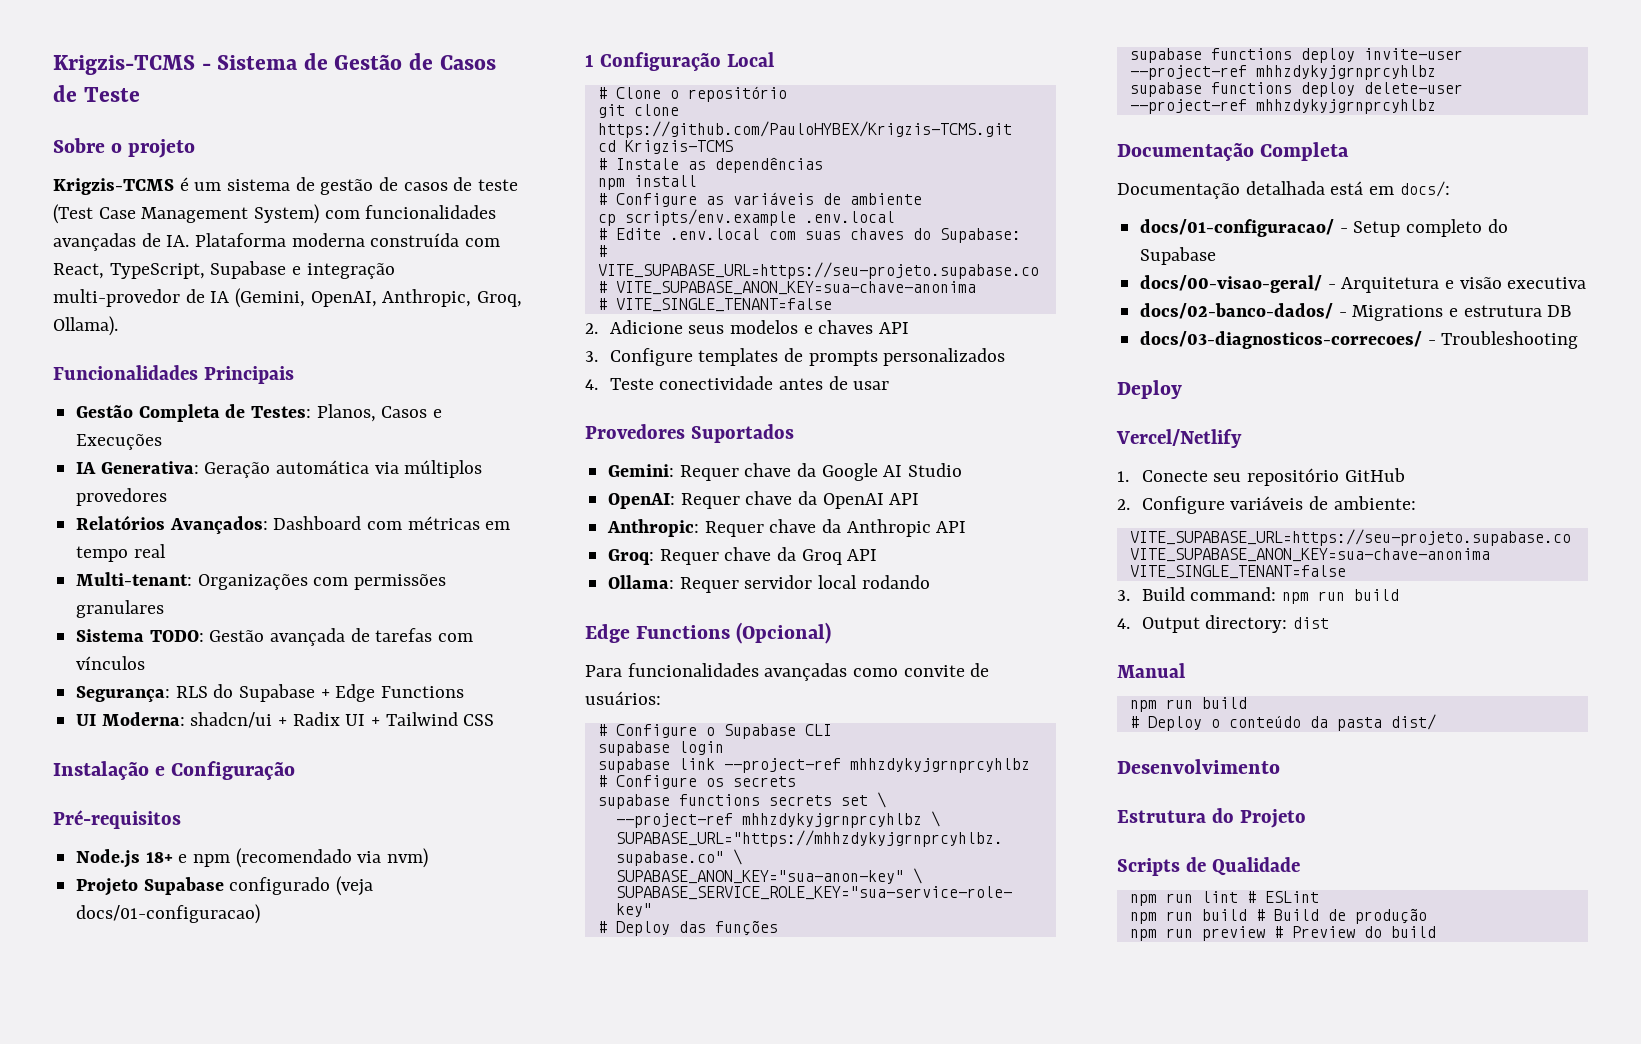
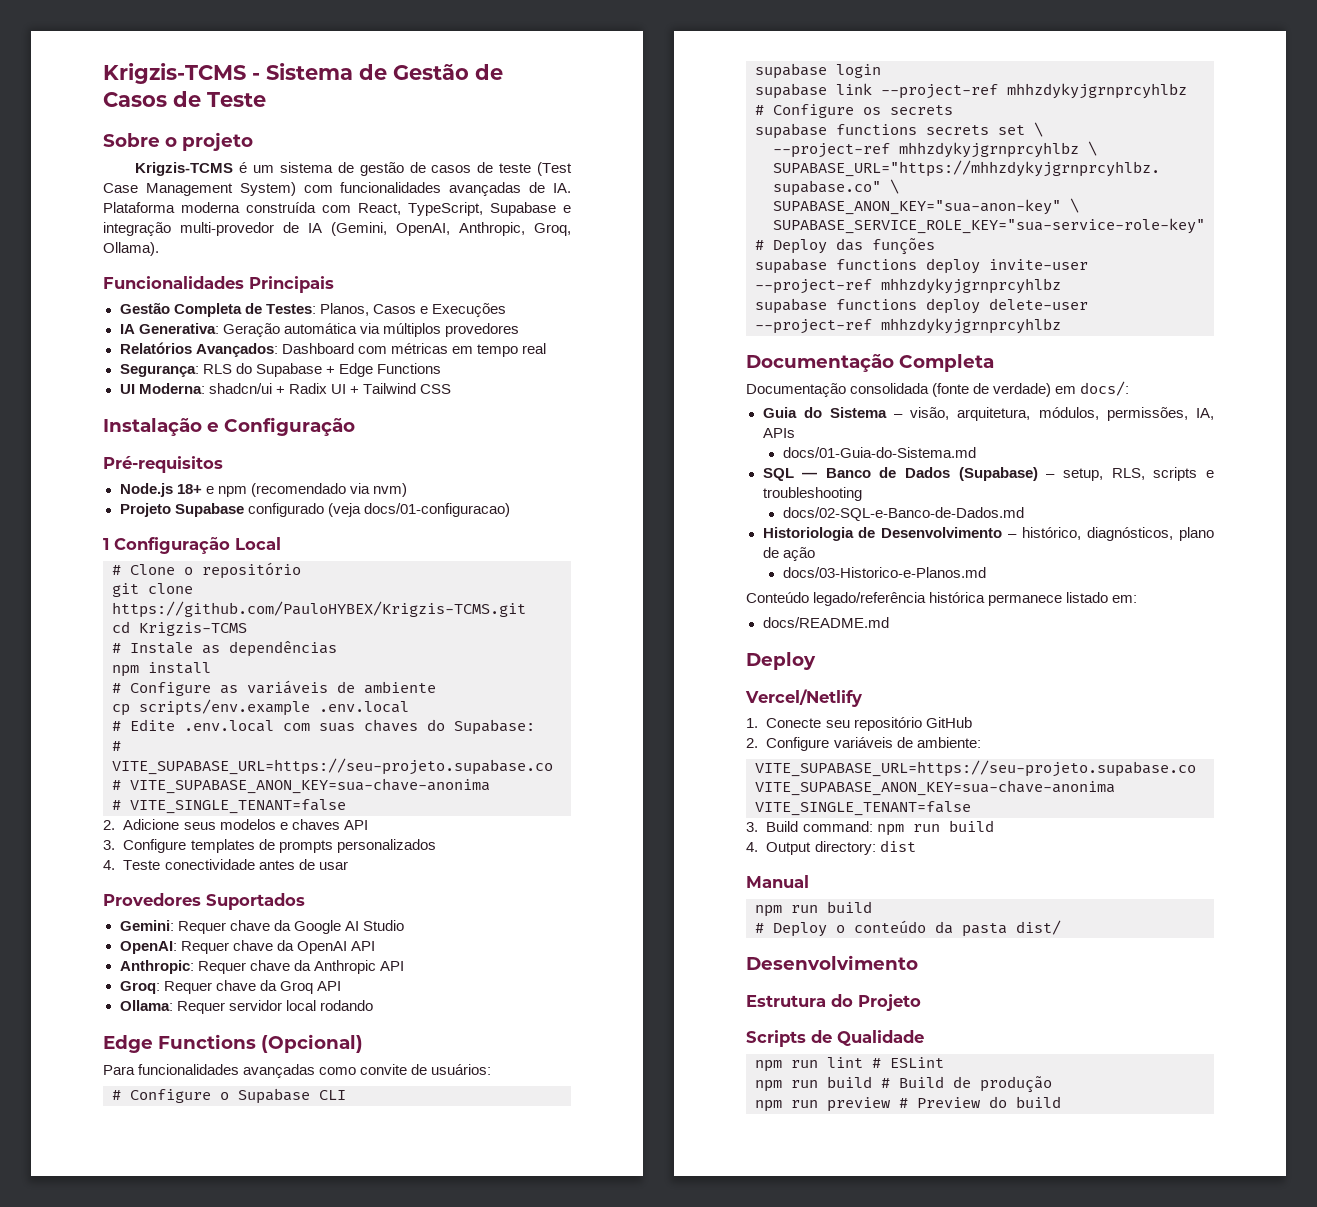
[76,572,447,590] [76,600,165,618] [76,628,474,646] [76,656,146,670] // Multi-tenant: Organizações com permissões granulares // Sistema TODO: Gestão avançada de tarefas com vínculos -> (546, 348) none
[1245,181,1450,197] [1140,219,1508,237] [1140,247,1217,265] [1140,275,1587,293] [1140,303,1572,321] [1140,331,1579,349] detalhada está em docs/: // docs/01-configuracao/ - Setup completo do Supabase // docs/00-visao-geral/ - Arquitetura e visão executiva // docs/02-banco-dados/ - Migrations e estrutura DB // docs/03-diagnosticos-correcoes/ - Troubleshooting -> [850,381,1130,397] [762,407,1214,421] [762,428,795,438] [782,447,976,458] [762,467,1214,481] [762,487,862,501] [782,507,1024,521] [762,527,1214,541] [762,547,815,561] [782,567,986,578] [746,592,1138,606] [762,617,889,628] consolidada (fonte de verdade) em docs/: // Guia do Sistema – visão, arquitetura, módulos, permissões, IA, APIs // docs/01-Guia-do-Sistema.md // SQL — Banco de Dados (Supabase) – setup, RLS, scripts e troubleshooting // docs/02-SQL-e-Banco-de-Dados.md // Historiologia de Desenvolvimento – histórico, diagnósticos, plano de ação // docs/03-Historico-e-Planos.md // Conteúdo legado/referência histórica permanece listado em: // docs/README.md

